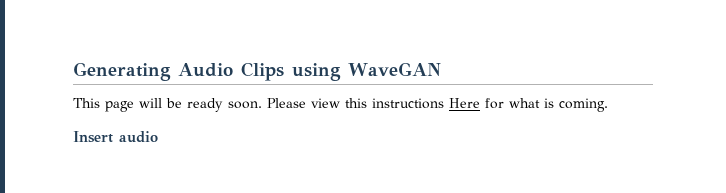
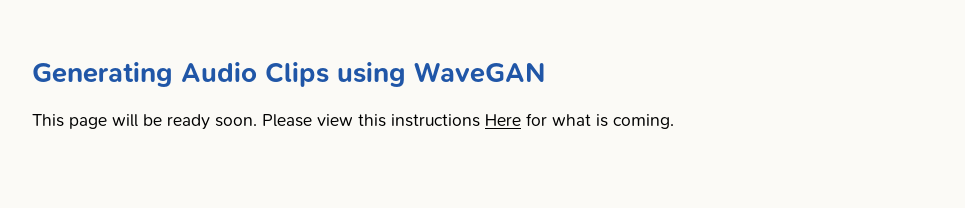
[73,131,158,143] // Insert audio -> (674, 121) none

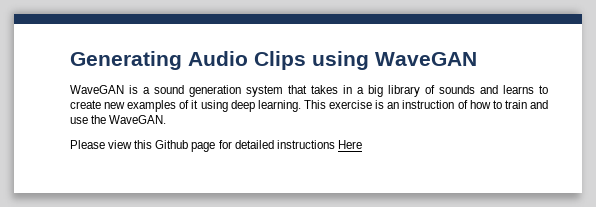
[32,113,674,130] This page will be ready soon. Please view this instructions Here for what is coming. -> [70,85,548,97] [70,100,548,112] [70,115,167,124] [70,140,362,152] WaveGAN is a sound generation system that takes in a big library of sounds and learns to create new examples of it using deep learning. This exercise is an instruction of how to train and use the WaveGAN. // Please view this Github page for detailed instructions Here

